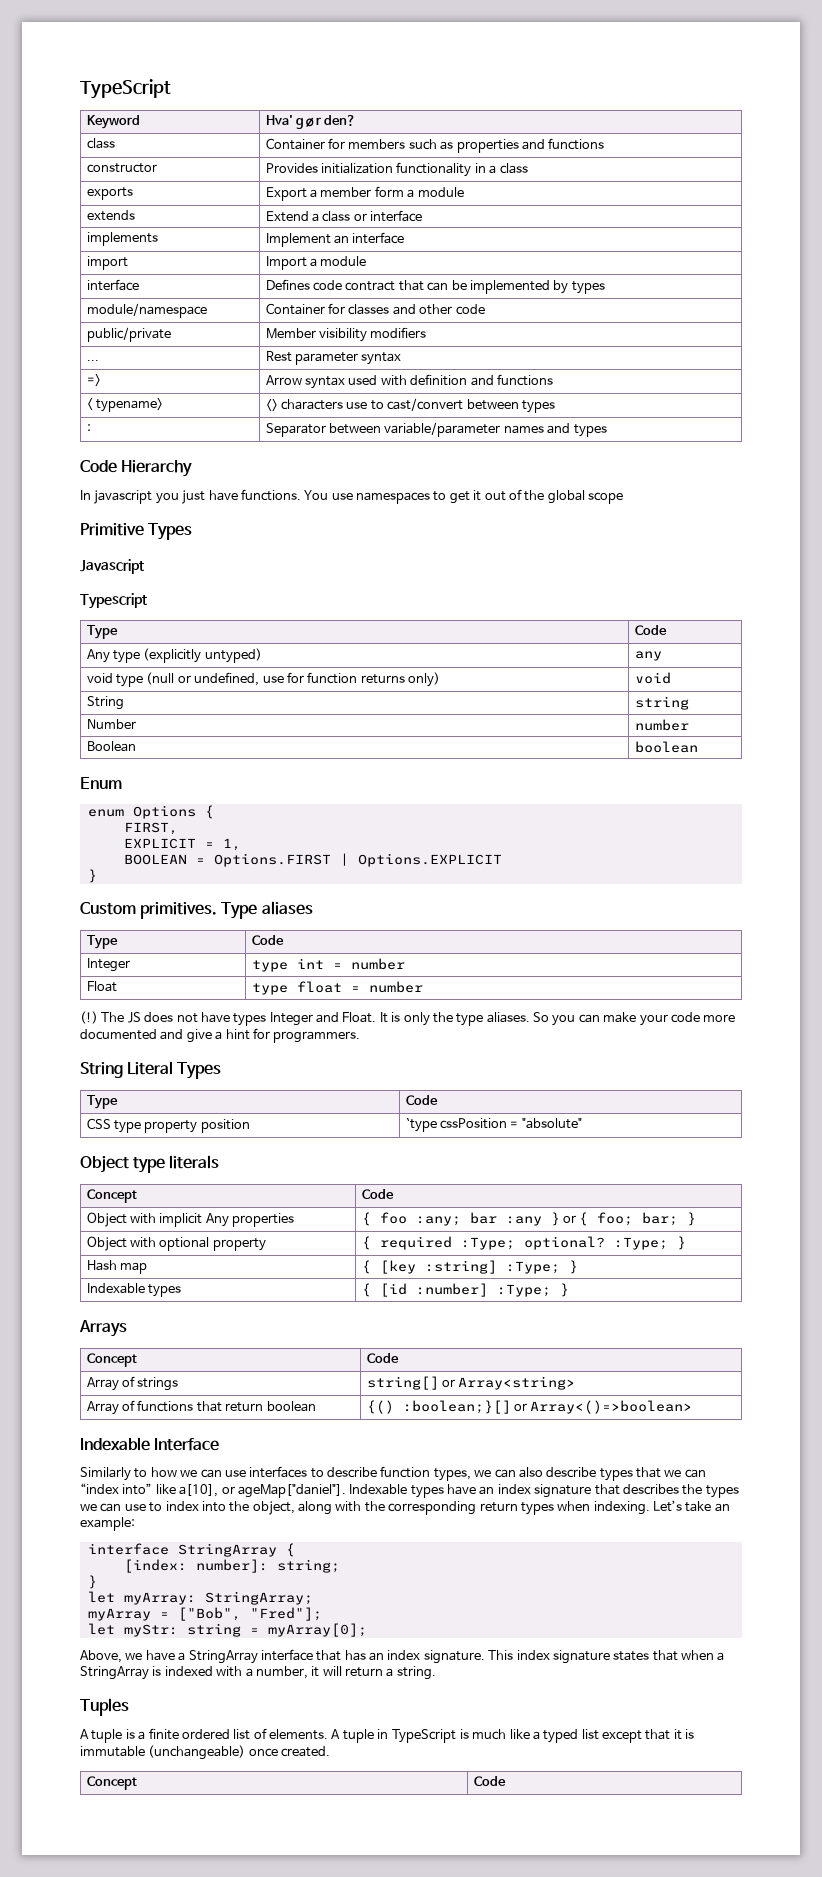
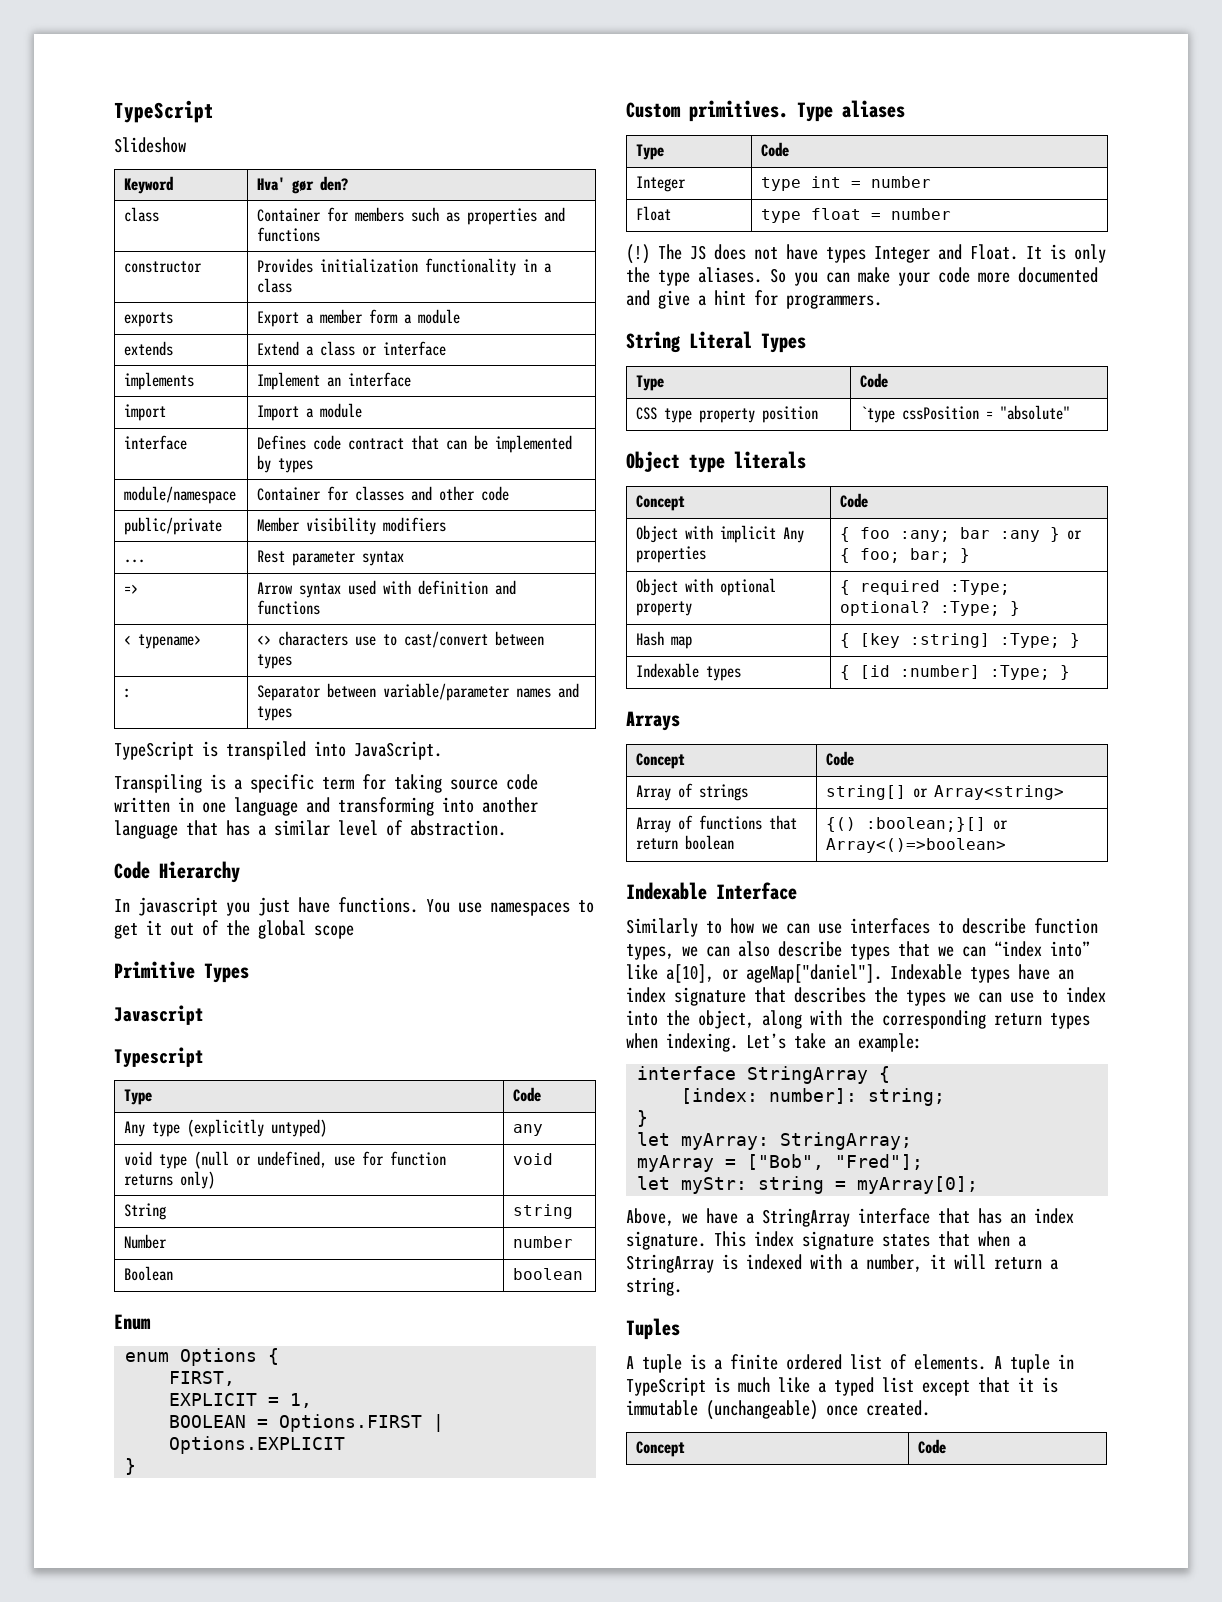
[80,79,171,99] TypeScript -> [114,100,214,123] [114,137,186,153] TypeScript // Slideshow
(607, 430) none -> [114,741,442,760] [114,774,538,793] [114,797,538,816] [114,820,506,839] // TypeScript is transpiled into JavaScript. // Transpiling is a specific term for taking source code written in one language and transforming into another language that has a similar level of abstraction.

